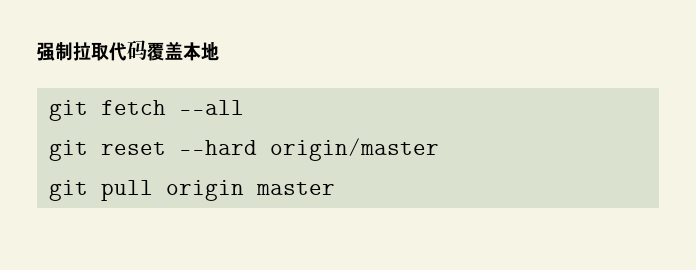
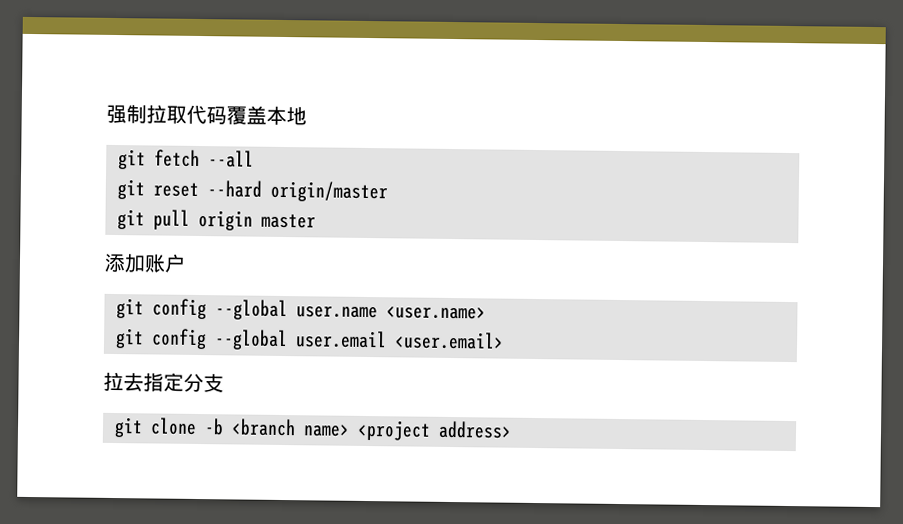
(335, 188) none -> [104,253,186,274] [116,298,486,321] [115,328,504,351] [103,371,224,393] [114,417,512,441] // 添加账户 // git config --global user.name <user.name> // git config --global user.email <user.email> // 拉去指定分支 // git clone -b <branch name> <project address>

